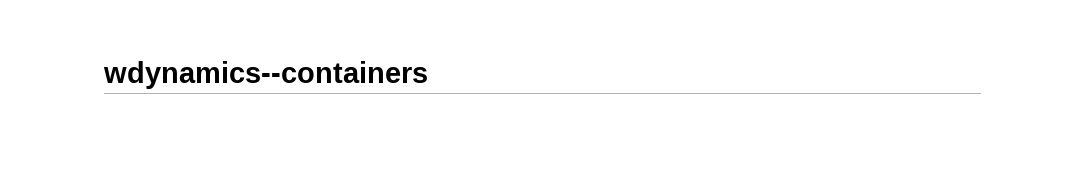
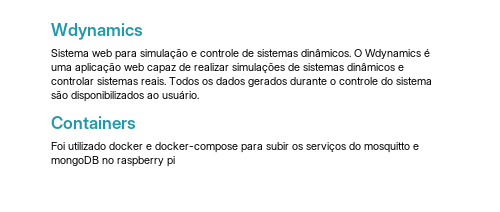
[103,61,428,89] wdynamics--containers -> [51,23,143,40] [51,48,430,60] [51,62,404,74] [51,77,432,87] [51,90,199,102] [51,116,136,129] [51,142,419,153] [51,156,175,167] Wdynamics // Sistema web para simulação e controle de sistemas dinâmicos. O Wdynamics é uma aplicação web capaz de realizar simulações de sistemas dinâmicos e controlar sistemas reais. Todos os dados gerados durante o controle do sistema são disponibilizados ao usuário. // Containers // Foi utilizado docker e docker-compose para subir os serviços do mosquitto e mongoDB no raspberry pi

